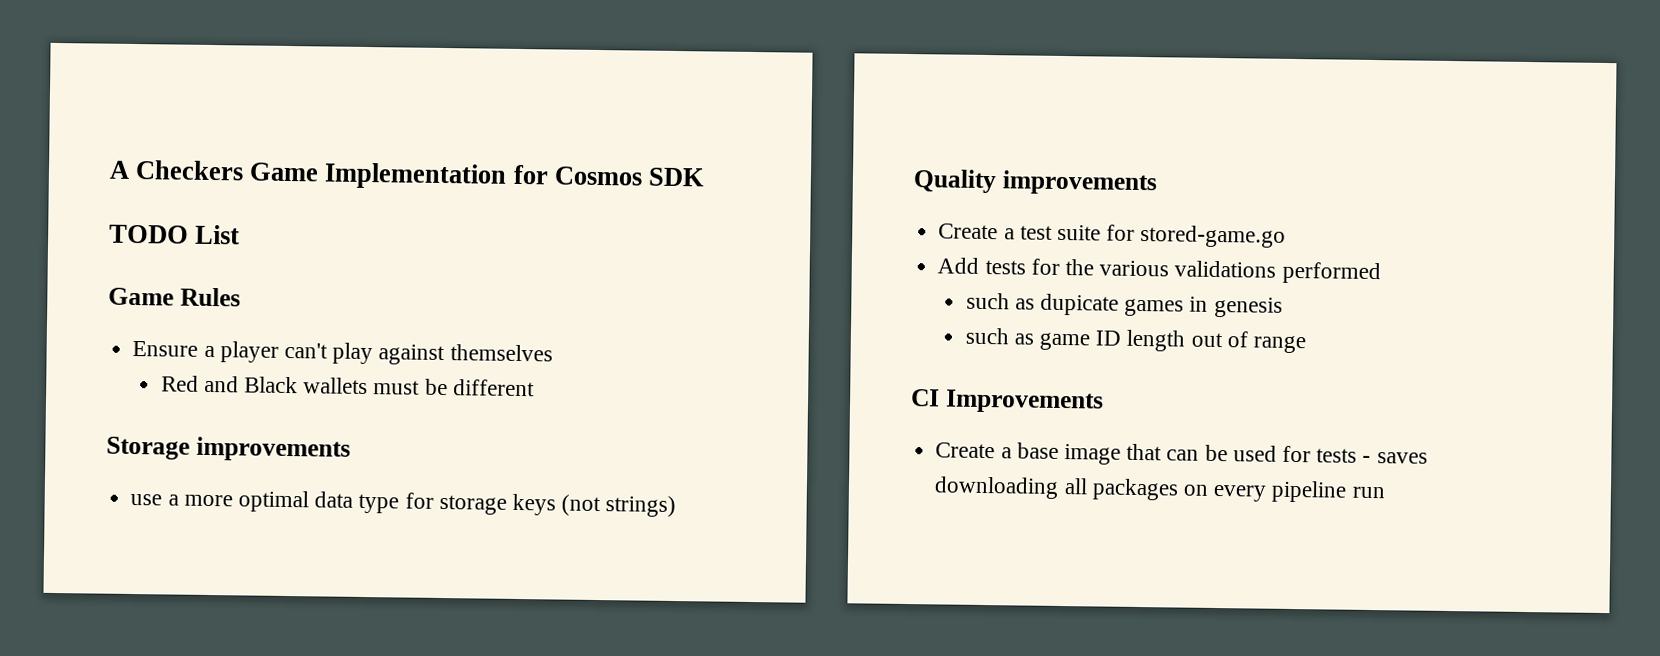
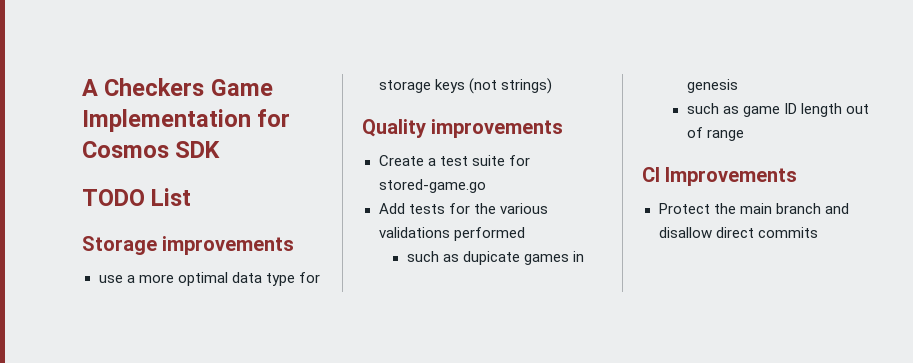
[108,287,241,307] [132,340,553,366] [160,375,535,397] // Game Rules // Ensure a player can't play against themselves // Red and Black wallets must be different -> (192, 197) none
[935,442,1428,465] [934,476,1385,503] Create a base image that can be used for tests - saves downloading all packages on every pipeline run -> [658,203,849,214] [658,227,818,238] Protect the main branch and disallow direct commits

